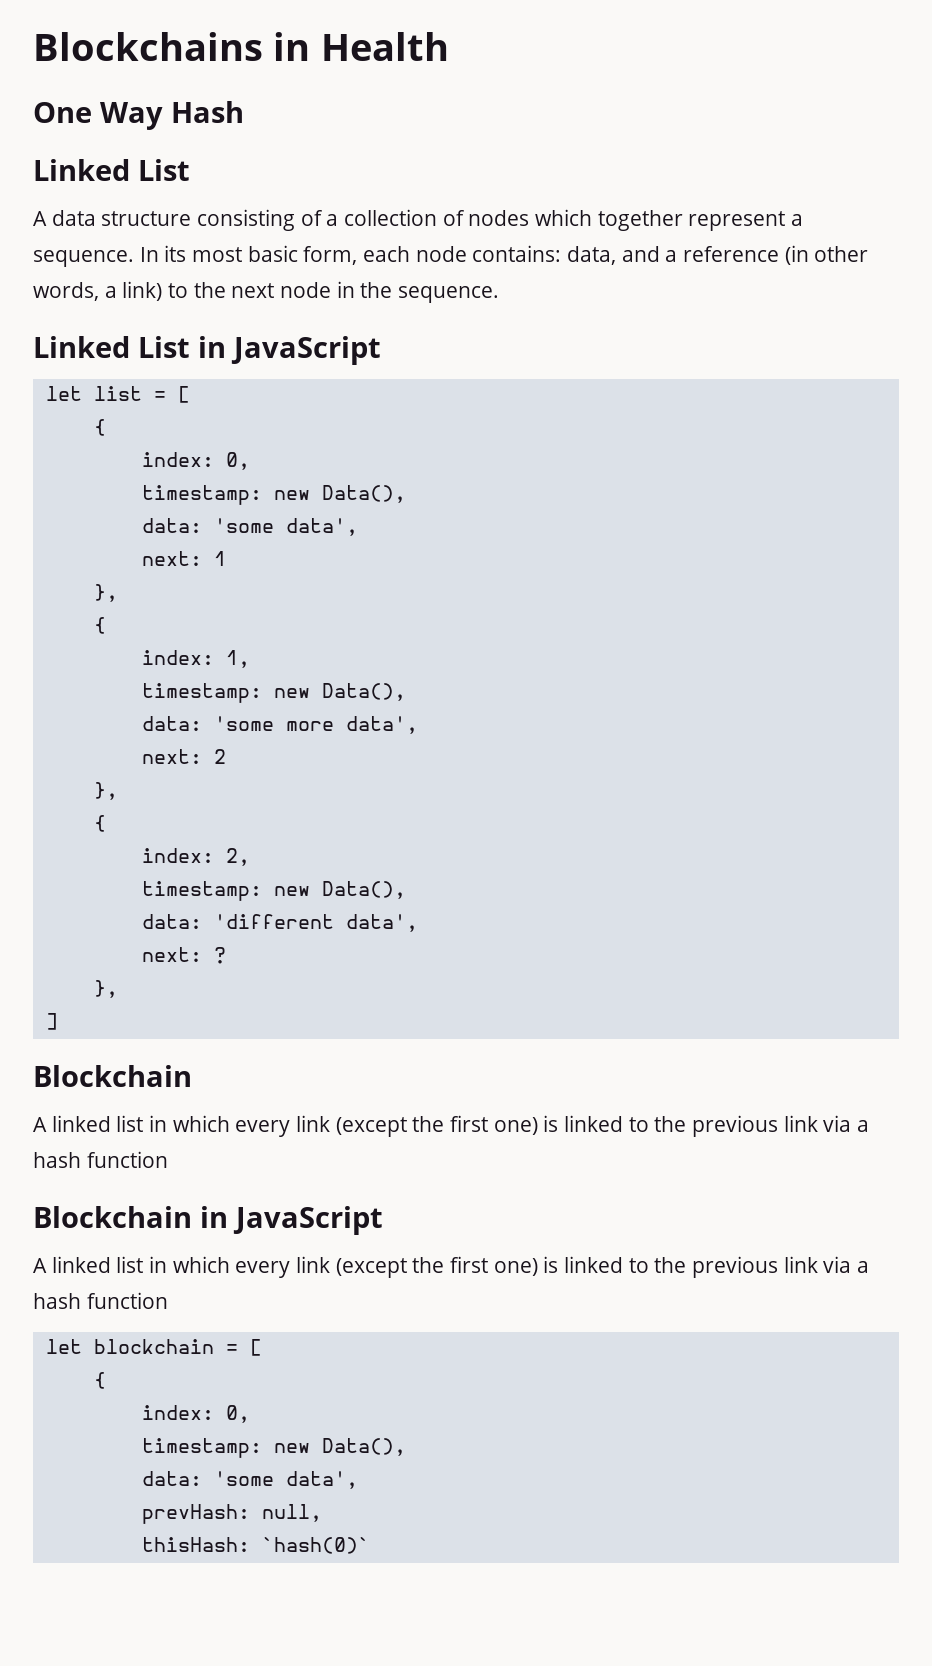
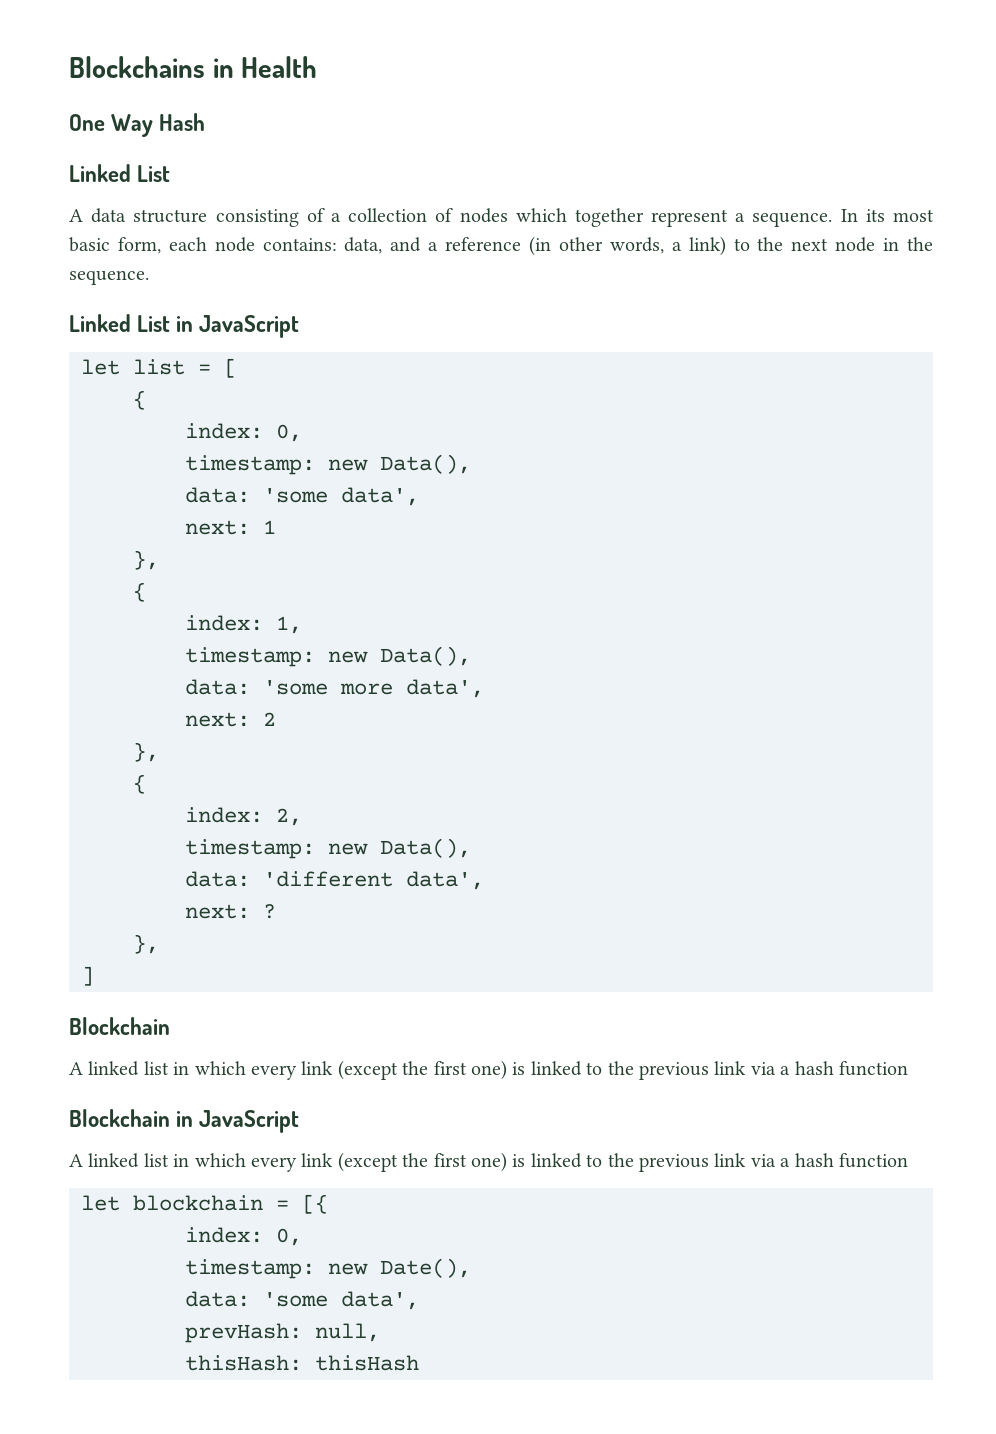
[249,1339,262,1356] [93,1372,106,1389] [141,1405,250,1423] [141,1438,406,1458] [ // { // index: 0, // timestamp: new Data(), -> [302,1194,328,1214] [185,1227,302,1246] [185,1258,471,1279] [{ // index: 0, // timestamp: new Date(),
[261,1537,370,1554] `hash(0)` -> [315,1355,419,1371] thisHash

